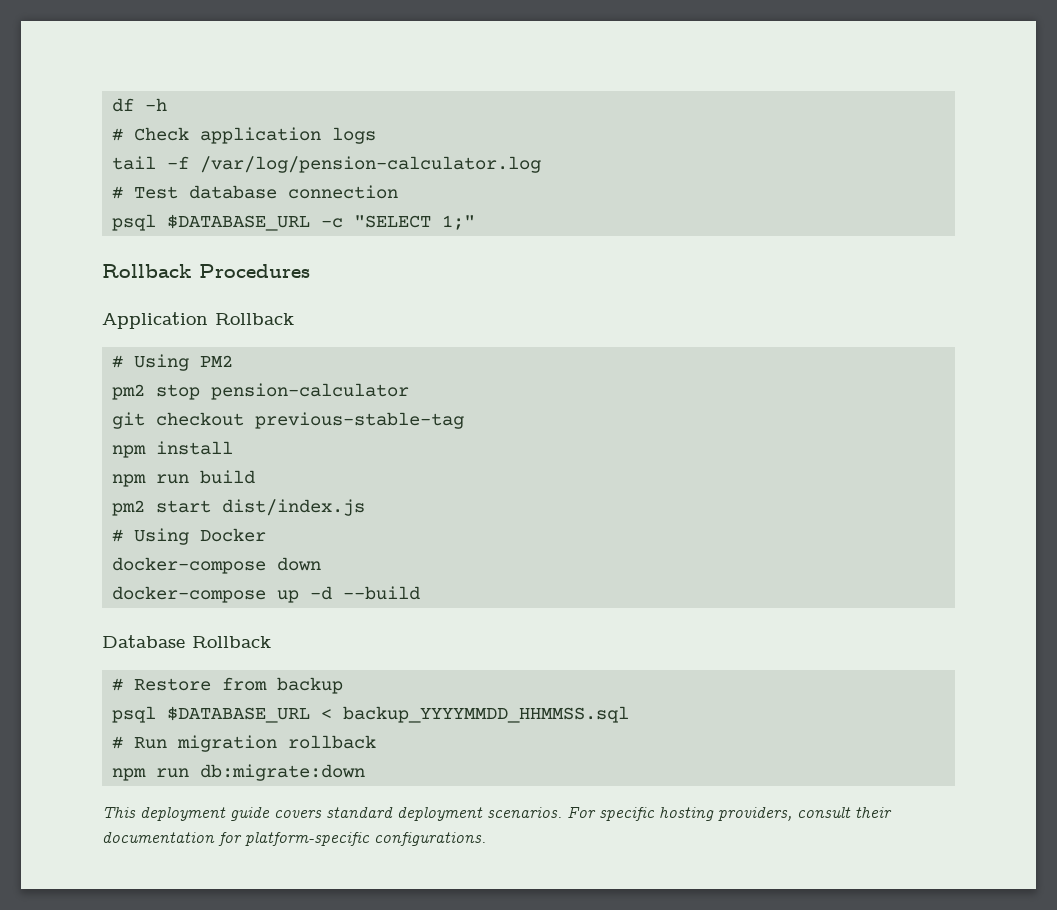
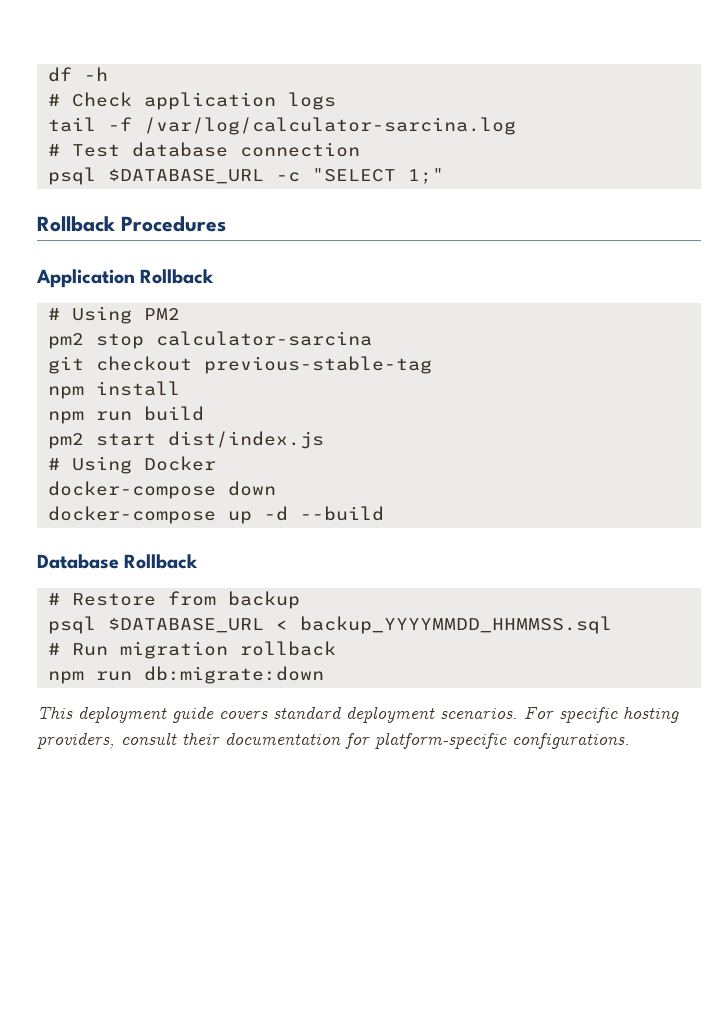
[199,156,541,173] /var/log/pension-calculator.log -> [143,117,516,135] /var/log/calculator-sarcina.log
[210,383,409,400] pension-calculator -> [155,331,372,346] calculator-sarcina

